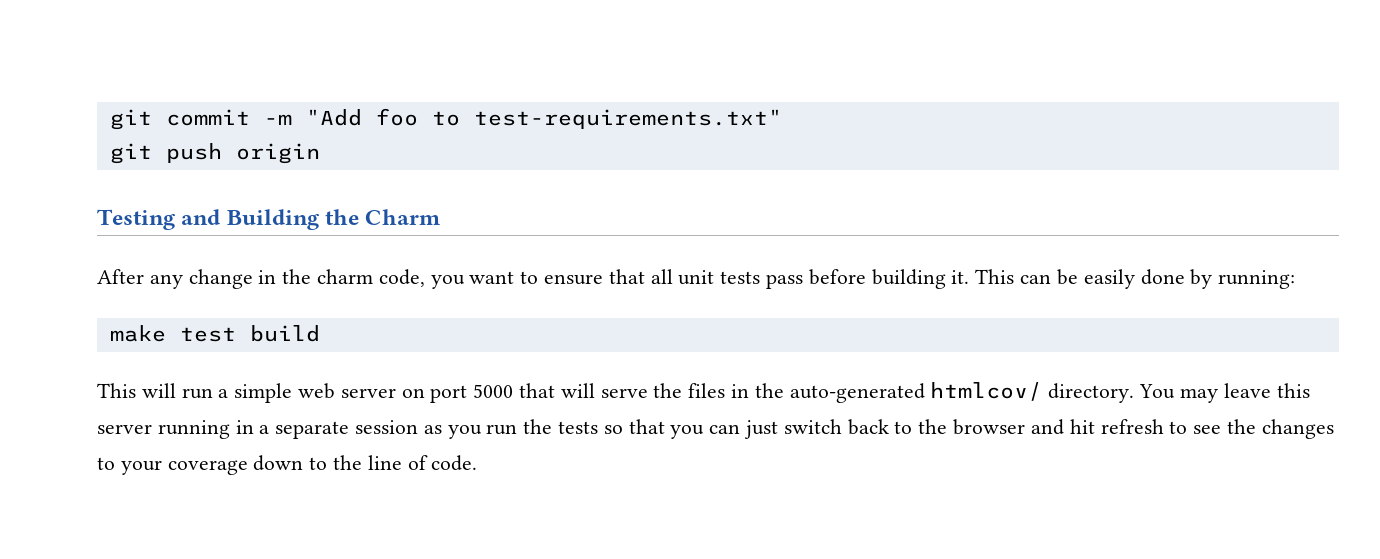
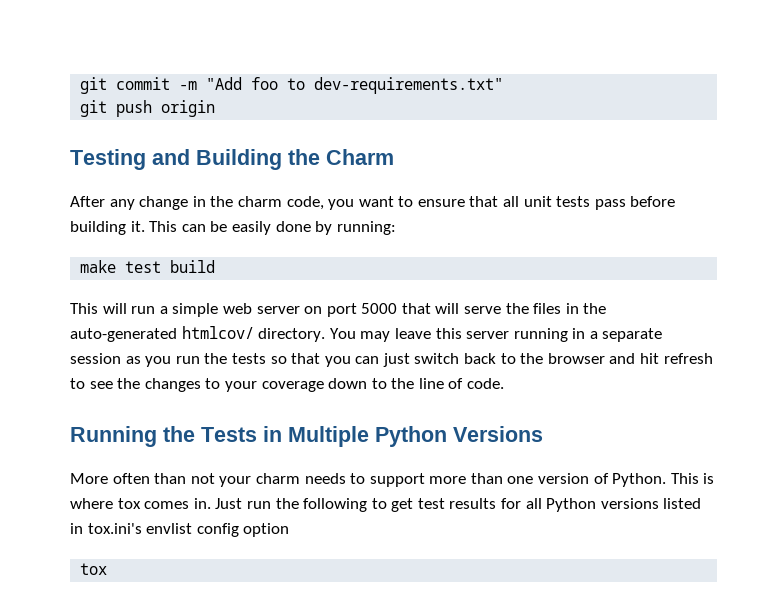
[473,109,782,129] test-requirements.txt" -> [314,77,504,94] dev-requirements.txt"
(478, 463) none -> [70,426,543,447] [70,473,715,487] [70,498,702,512] [70,523,290,537] [80,563,108,575] // Running the Tests in Multiple Python Versions // More often than not your charm needs to support more than one version of Python. This is where tox comes in. Just run the following to get test results for all Python versions listed in tox.ini's envlist config option // tox

